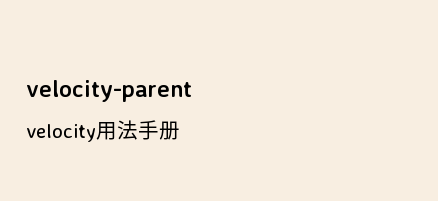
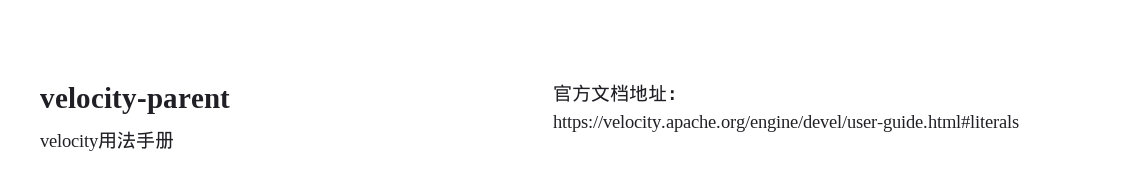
(180, 130) none -> [553,84,686,102] [553,115,1019,132] // 官方文档地址：https://velocity.apache.org/engine/devel/user-guide.html#literals

